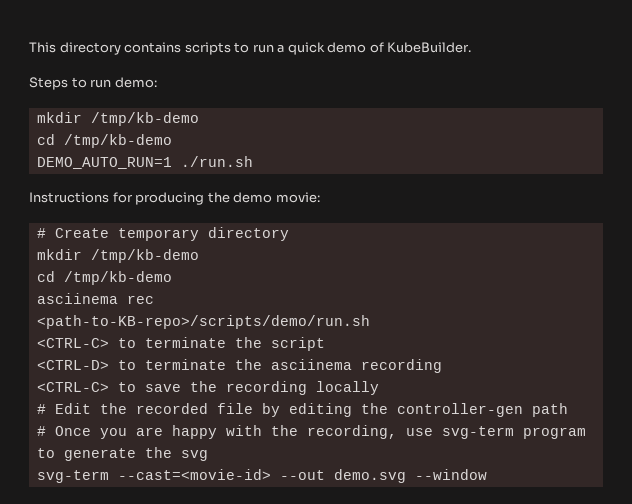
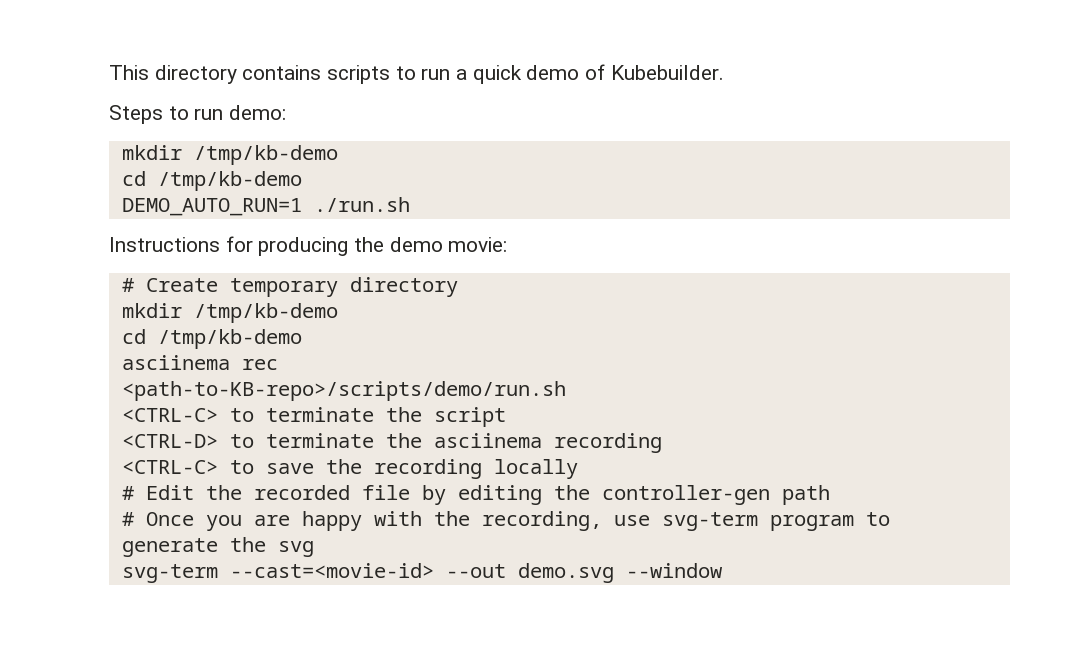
[387,42,472,53] KubeBuilder. -> [610,65,724,80] Kubebuilder.

